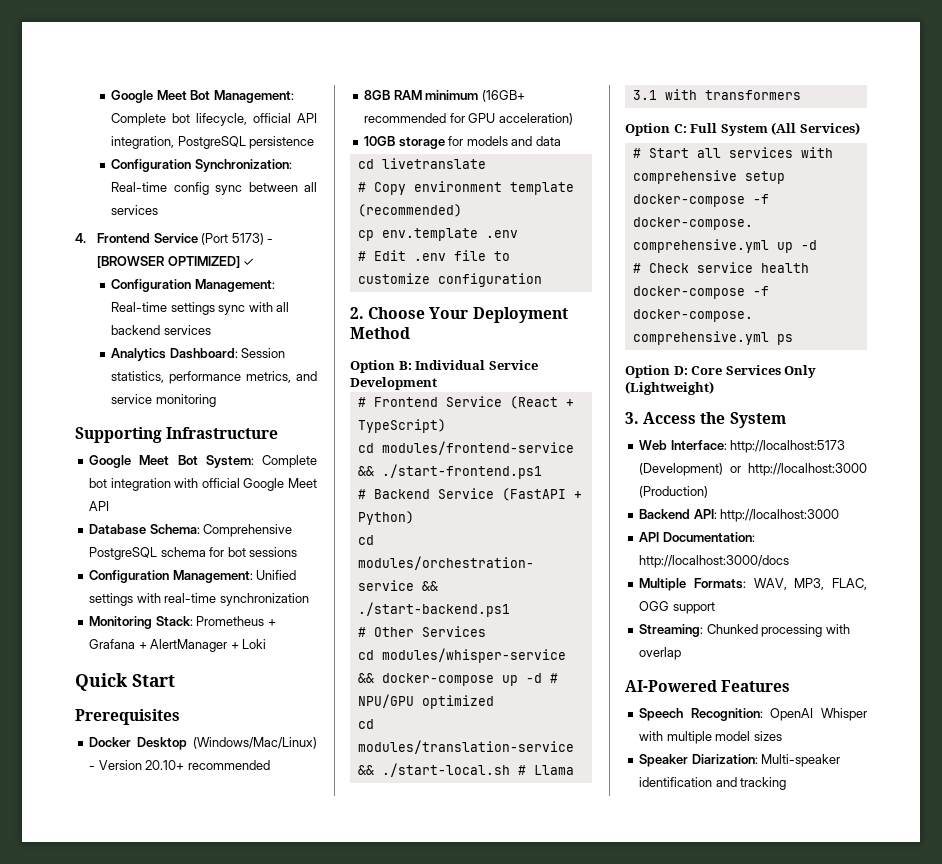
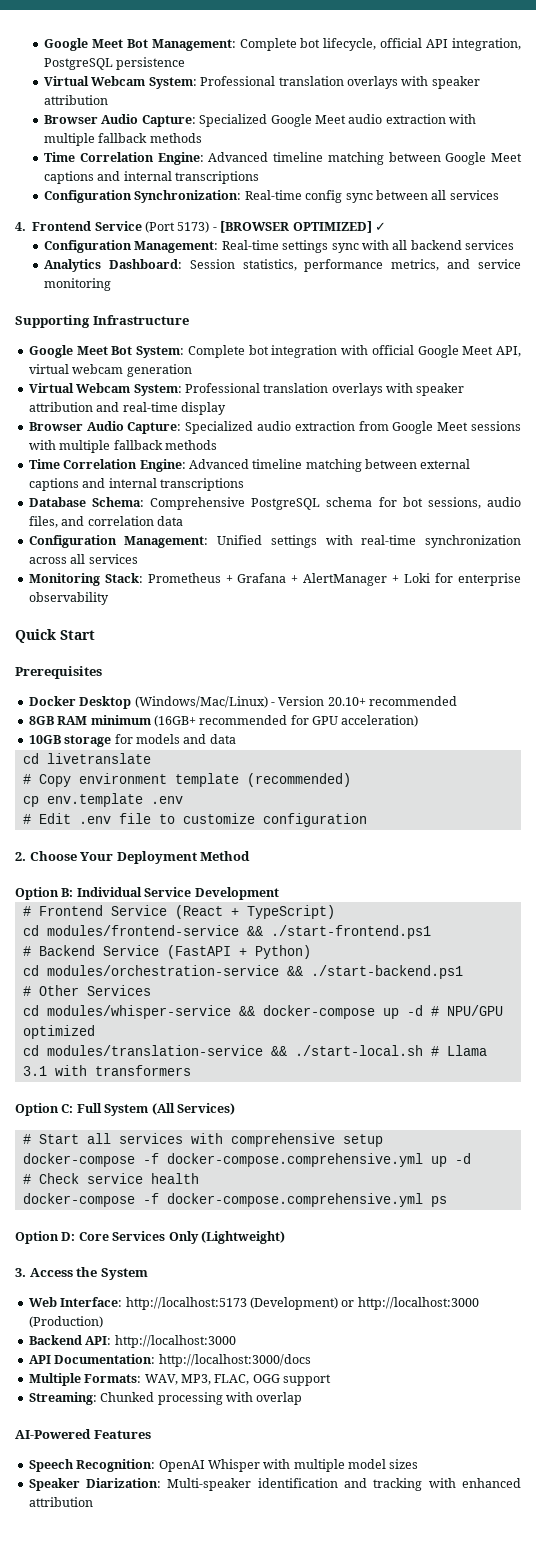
(315, 142) none -> [44,76,480,89] [44,95,109,105] [44,114,477,127] [44,133,202,146] [44,152,522,165] [44,171,260,184] // Virtual Webcam System: Professional translation overlays with speaker attribution // Browser Audio Capture: Specialized Google Meet audio extraction with multiple fallback methods // Time Correlation Engine: Advanced timeline matching between Google Meet captions and internal transcriptions
[89,501,110,511] API -> [496,346,521,357] [28,364,192,377] [28,383,465,396] [28,402,226,415] [28,421,521,434] [28,440,217,453] [28,459,471,472] [28,478,244,491] API, virtual webcam generation // Virtual Webcam System: Professional translation overlays with speaker attribution and real-time display // Browser Audio Capture: Specialized audio extraction from Google Meet sessions with multiple fallback methods // Time Correlation Engine: Advanced timeline matching between external captions and internal transcriptions
[249,547,298,557] sessions -> [427,497,521,509] [28,516,183,528] sessions, audio files, and correlation data
(309, 599) none -> [28,554,138,564] across all services
(267, 644) none -> [435,573,522,586] [28,592,109,605] for enterprise observability
(787, 783) none -> [428,1478,521,1488] [28,1497,93,1507] with enhanced attribution

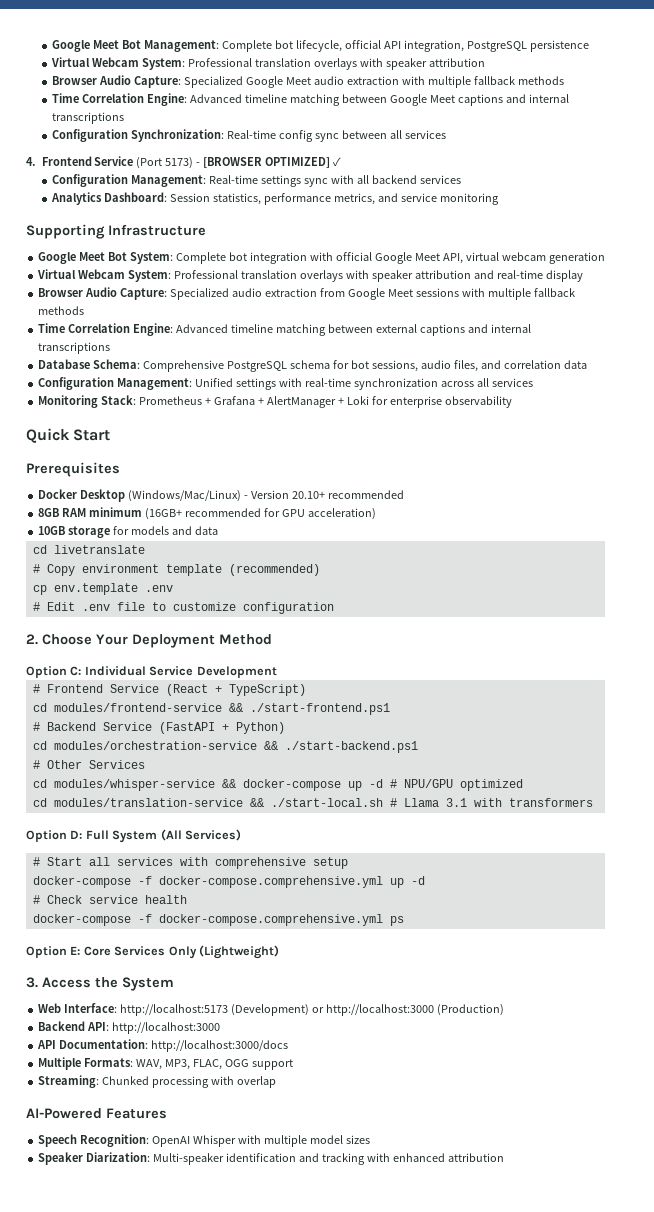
[61,888,74,897] B: -> [70,666,82,676] C:
[61,1104,74,1113] C: -> [70,830,83,839] D:
[61,1232,76,1241] D: -> [70,946,81,955] E:

